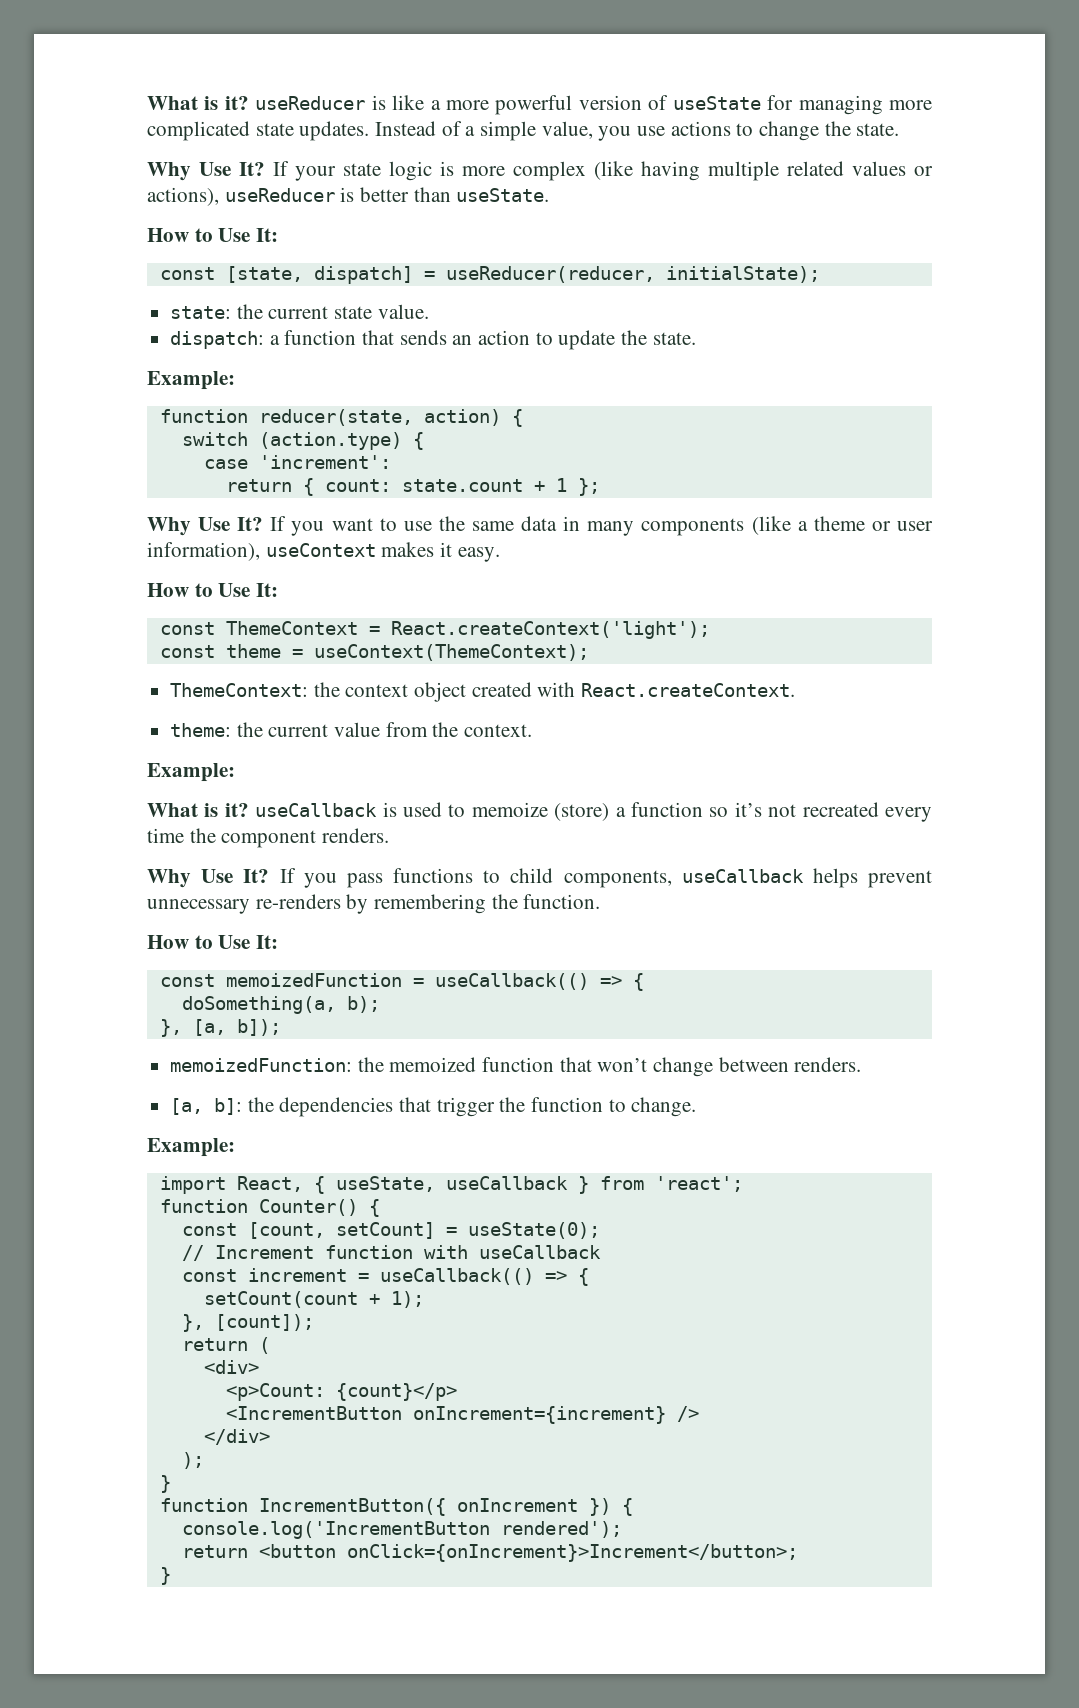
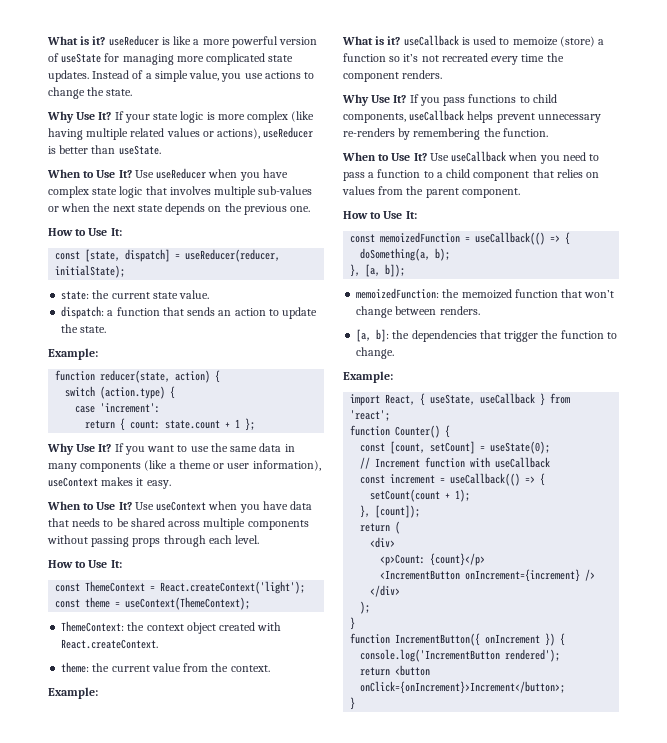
(550, 195) none -> [47,168,288,181] [48,186,313,198] [48,203,311,215] // When to Use It? Use useReducer when you have complex state logic that involves multiple sub-values or when the next state depends on the previous one.
(500, 554) none -> [47,501,313,513] [48,518,309,530] [47,535,260,547] // When to Use It? Use useContext when you have data that needs to be shared across multiple components without passing props through each level.
(601, 901) none -> [342,151,600,164] [343,169,600,181] [342,186,520,198] // When to Use It? Use useCallback when you need to pass a function to a child component that relies on values from the parent component.

